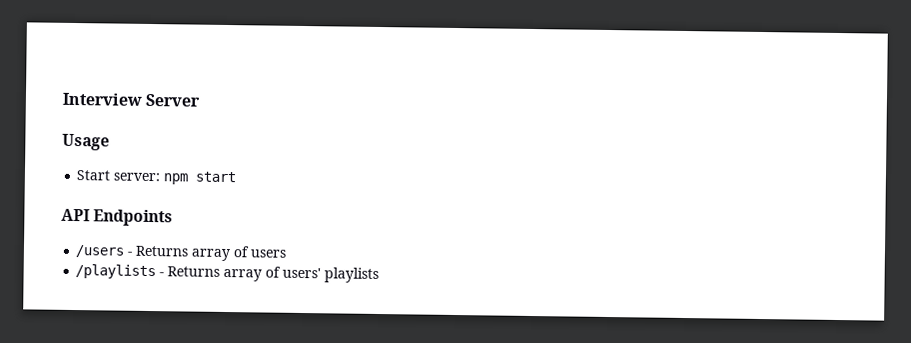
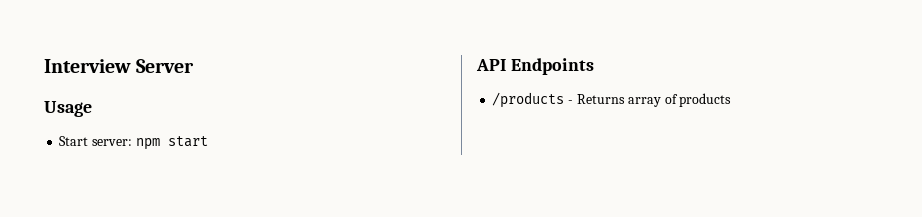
[75,245,287,262] [75,264,380,284] /users - Returns array of users // /playlists - Returns array of users' playlists -> [492,92,732,108] /products - Returns array of products

